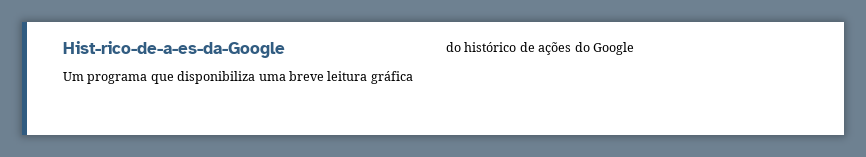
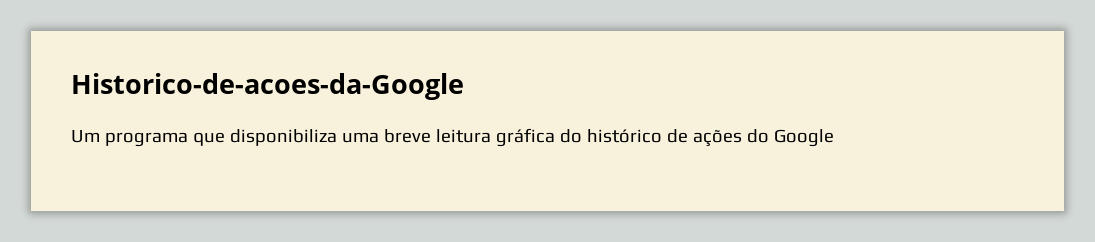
[63,41,285,58] Hist-rico-de-a-es-da-Google -> [71,73,464,100] Historico-de-acoes-da-Google

